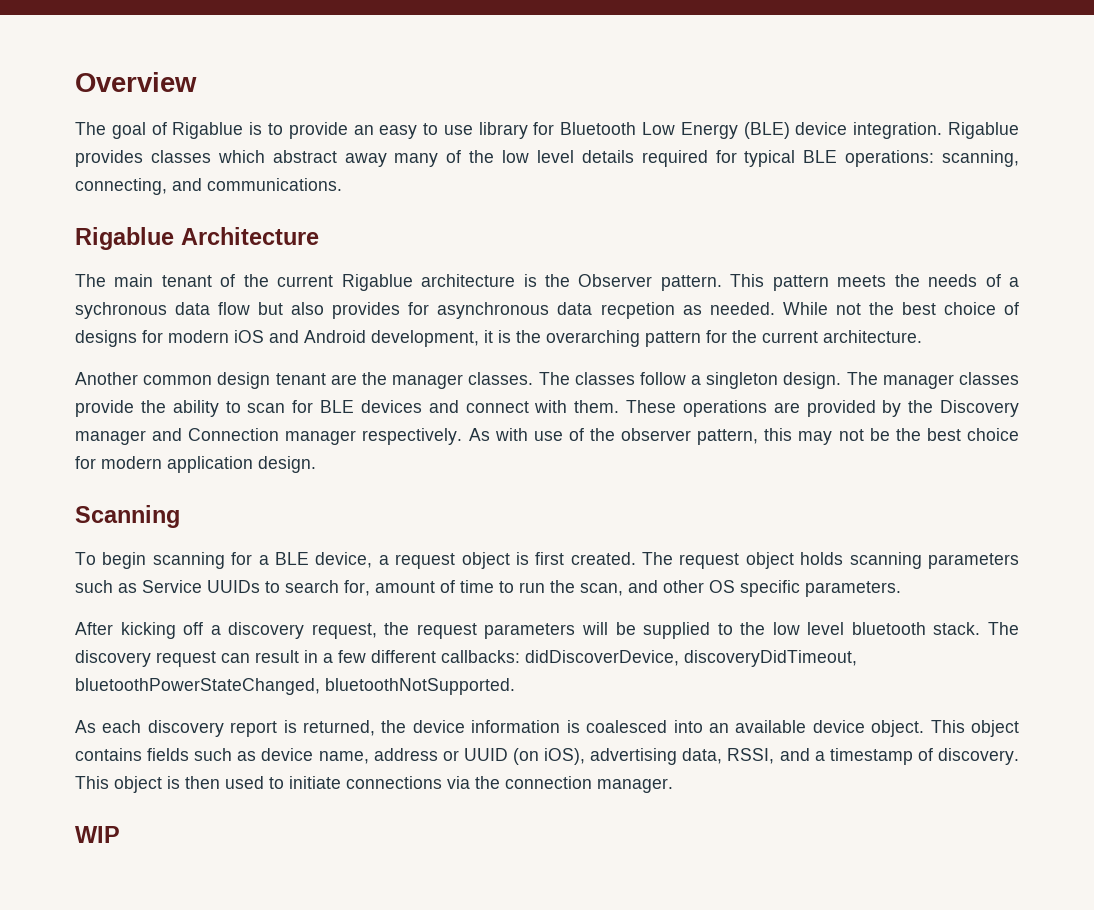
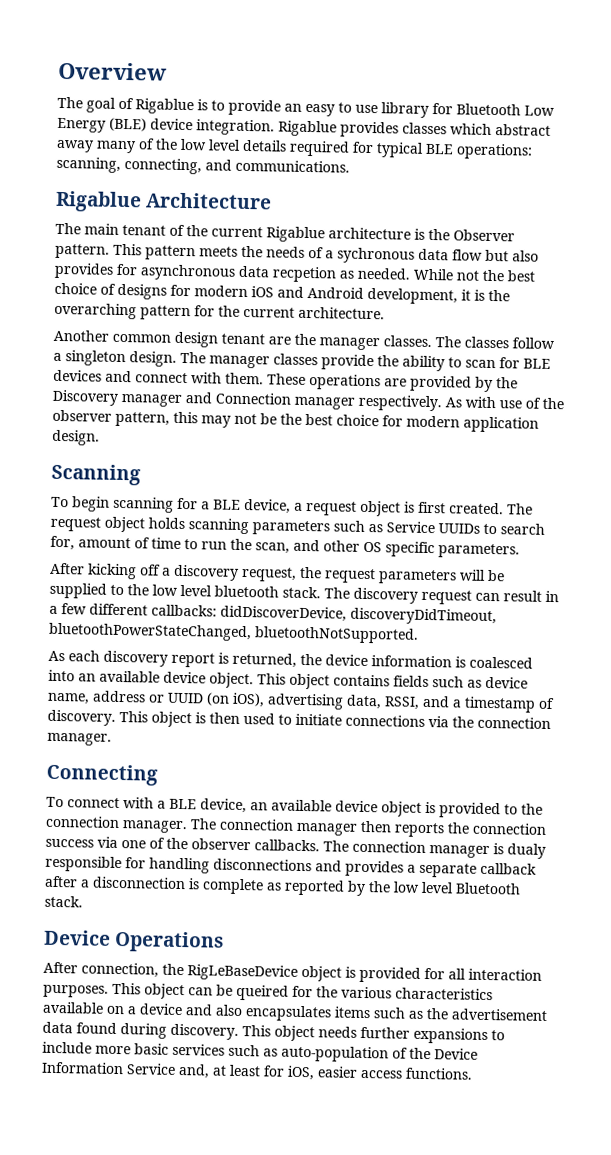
[75,826,120,843] WIP -> [46,763,158,786] [46,796,543,819] [45,815,547,838] [45,836,546,859] [45,855,537,878] [44,875,521,897] [44,895,83,908] [44,929,225,953] [43,961,542,983] [43,982,493,1001] [42,1001,548,1022] [42,1021,505,1045] [42,1041,478,1063] [41,1061,473,1081] Connecting // To connect with a BLE device, an available device object is provided to the connection manager. The connection manager then reports the connection success via one of the observer callbacks. The connection manager is dualy responsible for handling disconnections and provides a separate callback after a disconnection is complete as reported by the low level Bluetooth stack. // Device Operations // After connection, the RigLeBaseDevice object is provided for all interaction purposes. This object can be queired for the various characteristics available on a device and also encapsulates items such as the advertisement data found during discovery. This object needs further expansions to include more basic services such as auto-population of the Device Information Service and, at least for iOS, easier access functions.

